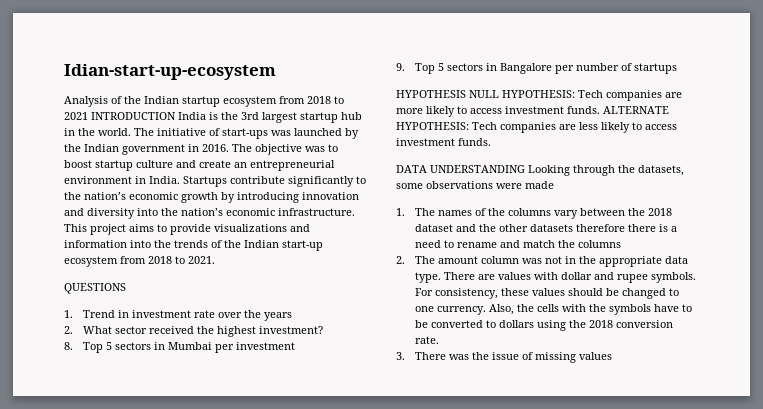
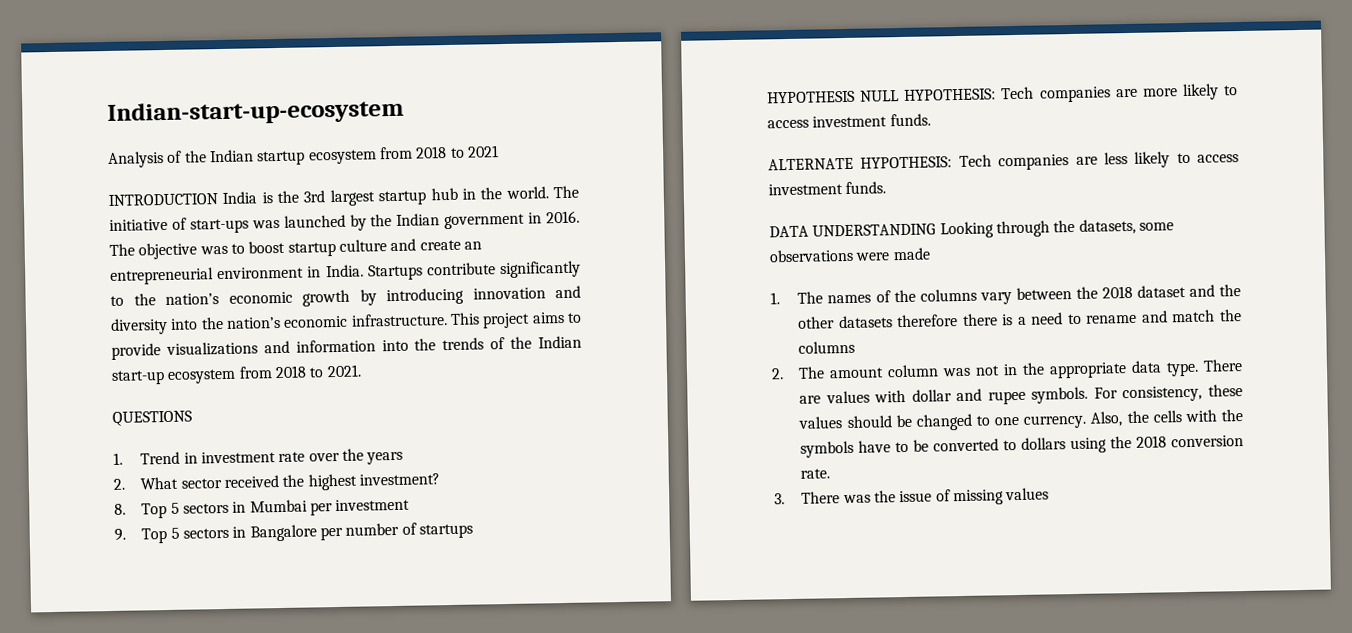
[64,64,276,80] Idian-start-up-ecosystem -> [107,98,404,126] Indian-start-up-ecosystem
(88, 116) none -> (499, 151) //
(600, 110) none -> (931, 120) //

